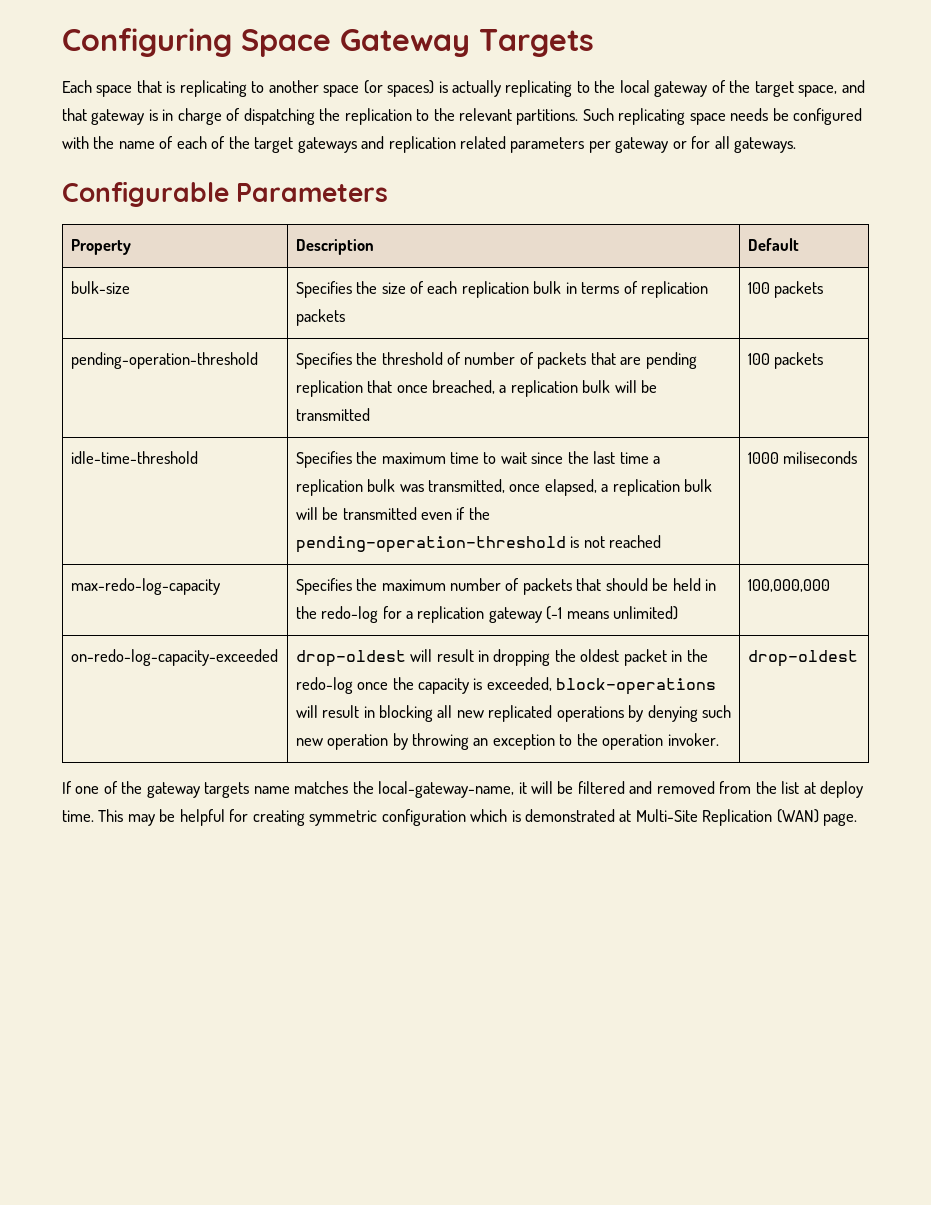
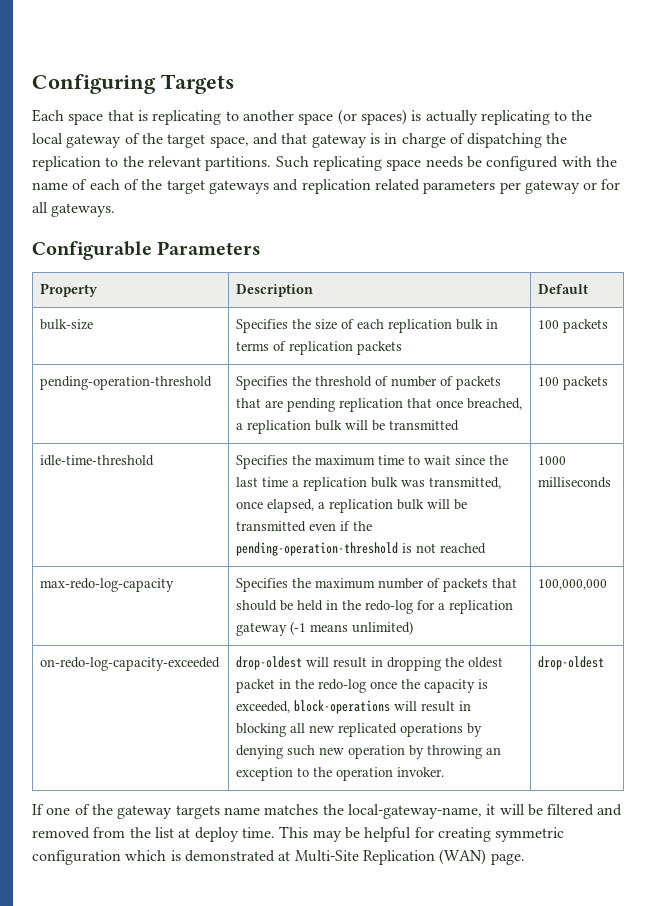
[241,29,470,57] Space Gateway -> (156, 84) none
[783,451,858,464] miliseconds -> [538,477,612,488] milliseconds

